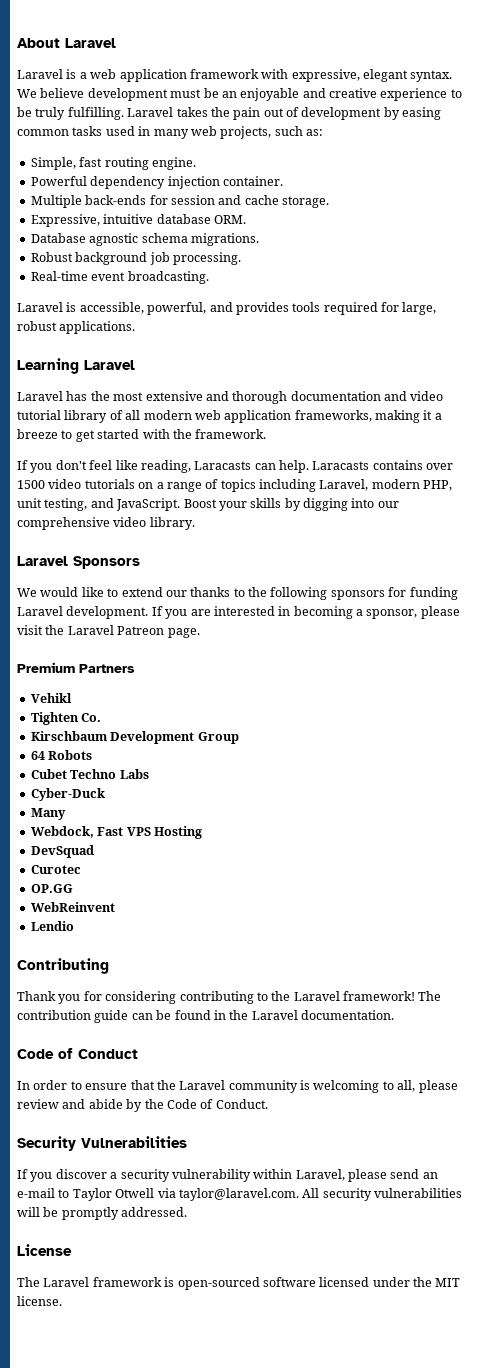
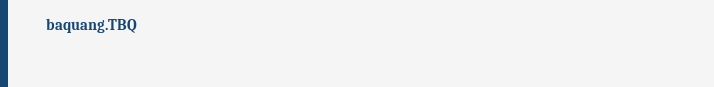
[17,38,116,48] [17,69,453,82] [17,88,462,101] [17,107,442,120] [17,126,323,139] [30,157,196,170] [30,176,283,189] [30,195,329,208] [30,214,246,227] [30,233,259,246] [30,252,241,265] [30,271,209,284] [17,302,437,315] [17,321,136,334] [17,358,135,374] [17,391,444,404] [17,410,442,423] [17,429,267,442] [17,460,454,473] [17,479,453,492] [17,498,399,511] [17,517,195,530] [17,556,140,569] [17,587,458,600] [17,606,460,619] [17,625,200,638] [17,662,135,673] [30,693,72,703] [30,712,102,725] [30,731,239,744] [30,750,93,760] [30,769,149,779] [30,788,105,801] [30,808,66,820] [30,826,202,839] [30,845,94,858] [30,865,81,874] [30,884,73,893] [30,902,115,912] [30,921,74,931] [17,958,109,974] [17,991,442,1004] [17,1010,394,1023] [17,1048,138,1059] [17,1080,458,1093] [17,1099,268,1112] [17,1136,187,1151] [17,1169,438,1182] [17,1188,462,1201] [17,1207,188,1220] [17,1244,72,1256] [17,1277,461,1290] [17,1296,62,1306] About Laravel // Laravel is a web application framework with expressive, elegant syntax. We believe development must be an enjoyable and creative experience to be truly fulfilling. Laravel takes the pain out of development by easing common tasks used in many web projects, such as: // Simple, fast routing engine. // Powerful dependency injection container. // Multiple back-ends for session and cache storage. // Expressive, intuitive database ORM. // Database agnostic schema migrations. // Robust background job processing. // Real-time event broadcasting. // Laravel is accessible, powerful, and provides tools required for large, robust applications. // Learning Laravel // Laravel has the most extensive and thorough documentation and video tutorial library of all modern web application frameworks, making it a breeze to get started with the framework. // If you don't feel like reading, Laracasts can help. Laracasts contains over 1500 video tutorials on a range of topics including Laravel, modern PHP, unit testing, and JavaScript. Boost your skills by digging into our comprehensive video library. // Laravel Sponsors // We would like to extend our thanks to the following sponsors for funding Laravel development. If you are interested in becoming a sponsor, please visit the Laravel Patreon page. // Premium Partners // Vehikl // Tighten Co. // Kirschbaum Development Group // 64 Robots // Cubet Techno Labs // Cyber-Duck // Many // Webdock, Fast VPS Hosting // DevSquad // Curotec // OP.GG // WebReinvent // Lendio // Contributing // Thank you for considering contributing to the Laravel framework! The contribution guide can be found in the Laravel documentation. // Code of Conduct // In order to ensure that the Laravel community is welcoming to all, please review and abide by the Code of Conduct. // Security Vulnerabilities // If you discover a security vulnerability within Laravel, please send an e-mail to Taylor Otwell via taylor@laravel.com. All security vulnerabilities will be promptly addressed. // License // The Laravel framework is open-sourced software licensed under the MIT license. -> [46,18,137,33] baquang.TBQ

